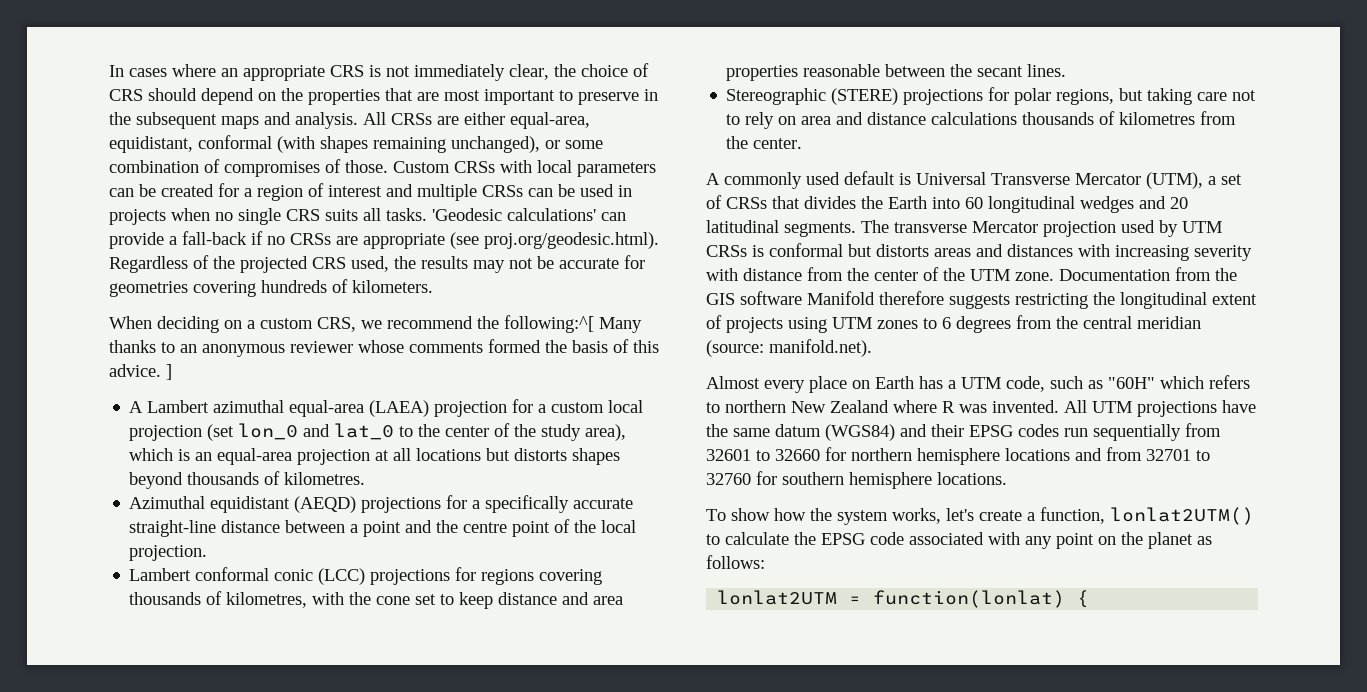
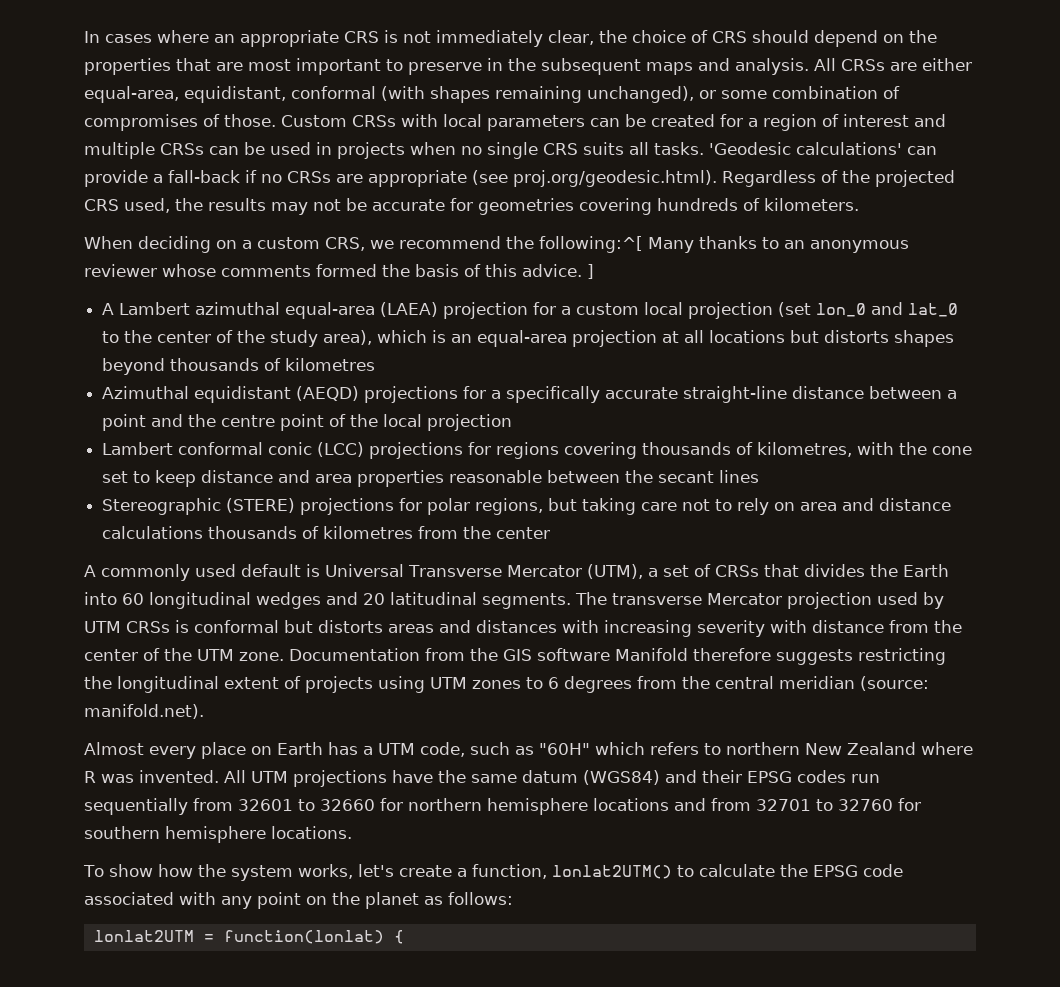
[284,472,366,485] kilometres. -> [285,358,376,371] kilometres
[129,545,208,561] projection. -> [427,414,513,431] projection
[1027,64,1067,77] lines. -> [719,470,760,483] lines
[753,138,803,149] center. -> [496,527,551,539] center

